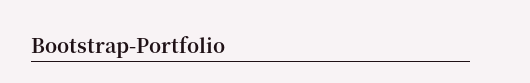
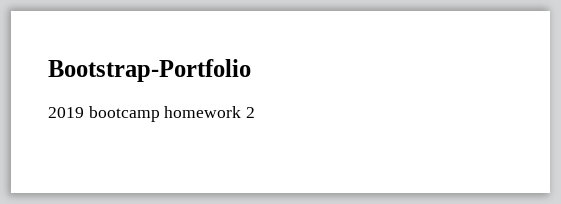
(225, 47) none -> [48,106,256,122] // 2019 bootcamp homework 2

